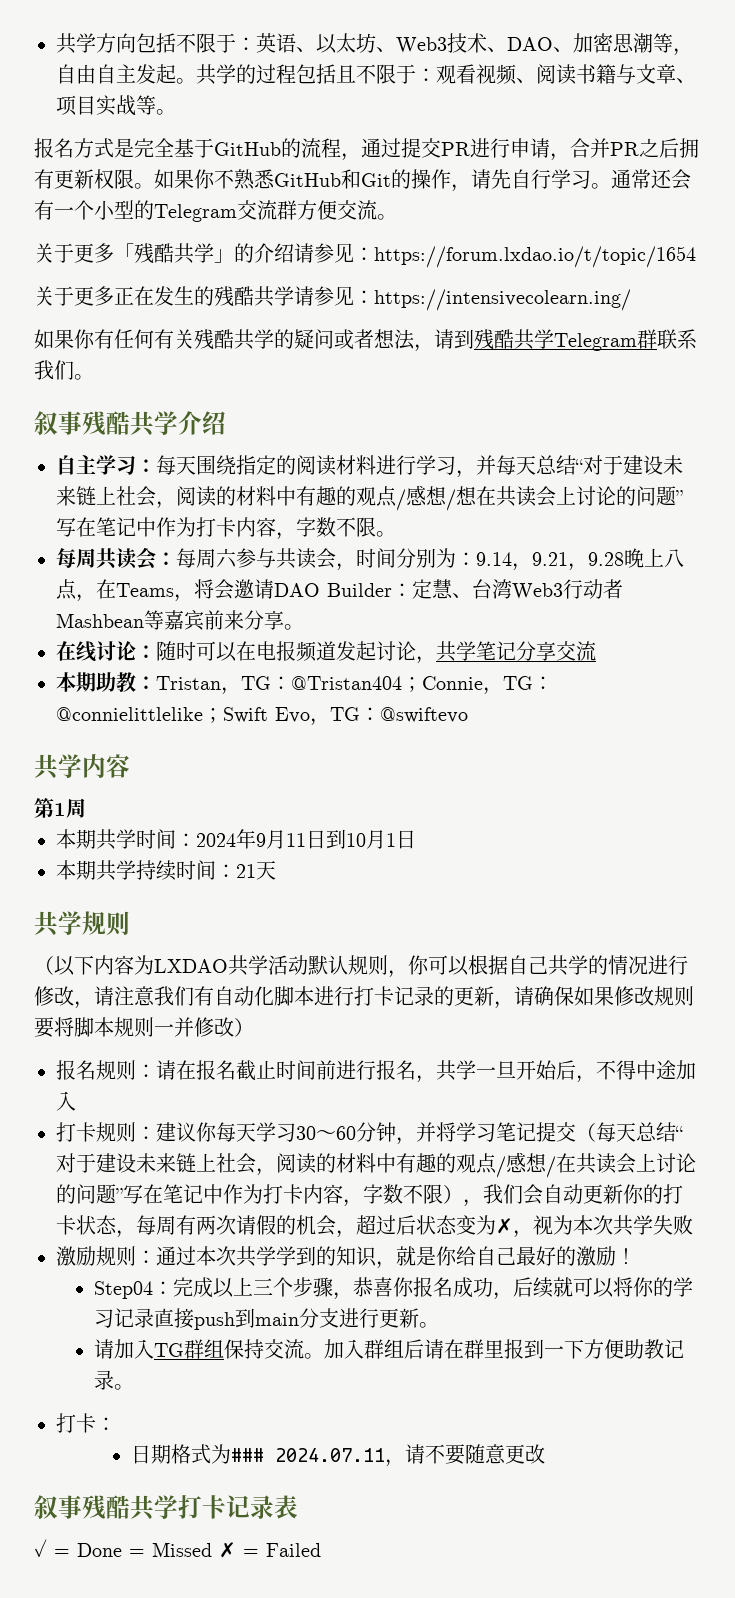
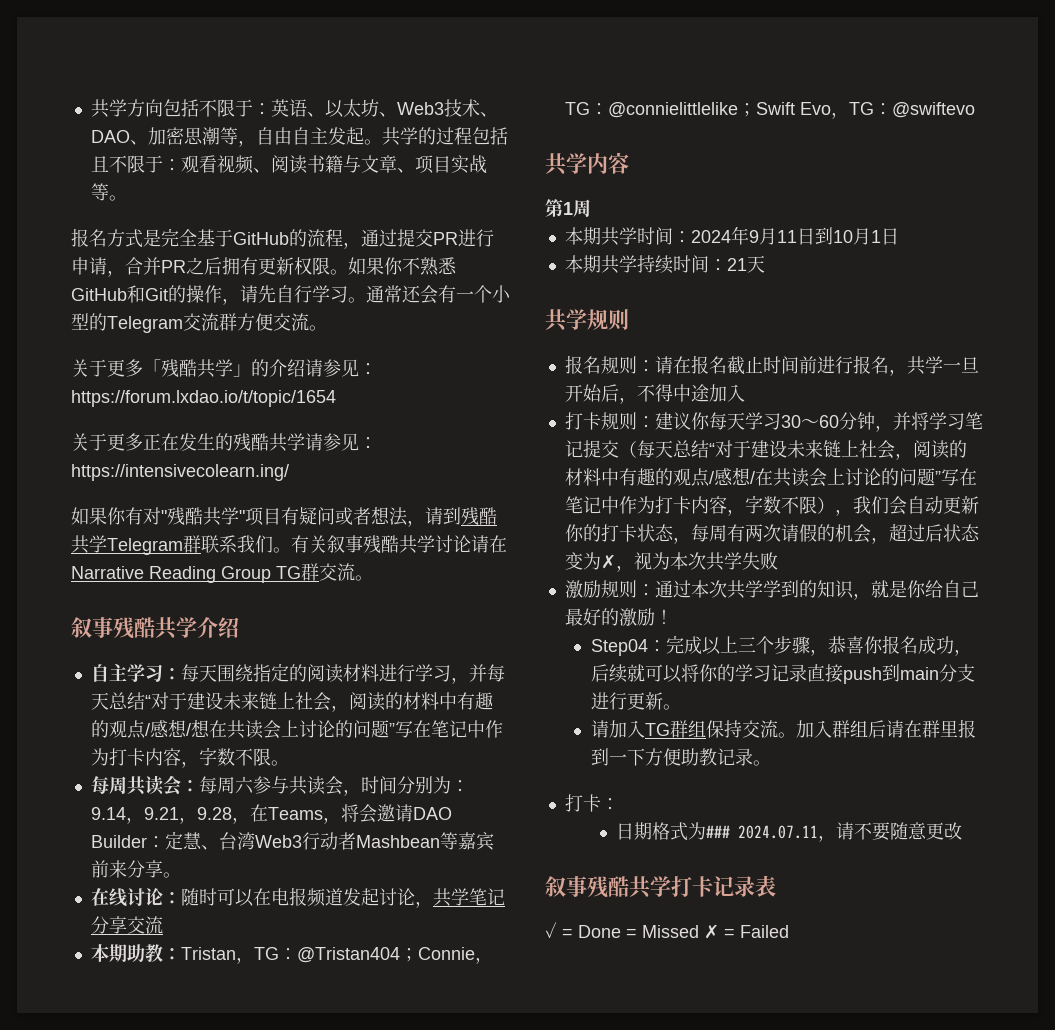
[114,329,294,350] 任何有关残酷共学的 -> [143,507,299,526] 对"残酷共学"项目有
(94, 377) none -> [291,535,507,554] [71,563,373,583] 有关叙事残酷共学讨论请在Narrative Reading Group TG群交流。
[624,548,684,568] [56,579,77,600] 晚上八点 -> (232, 813) none
[34,955,688,978] [34,986,694,1009] [34,1017,254,1038] // （以下内容为LXDAO共学活动默认规则，你可以根据自己共学的情况进行修改，请注意我们有自动化脚本进行打卡记录的更新，请确保如果修改规则要将脚本规则一并修改） -> (629, 320) none

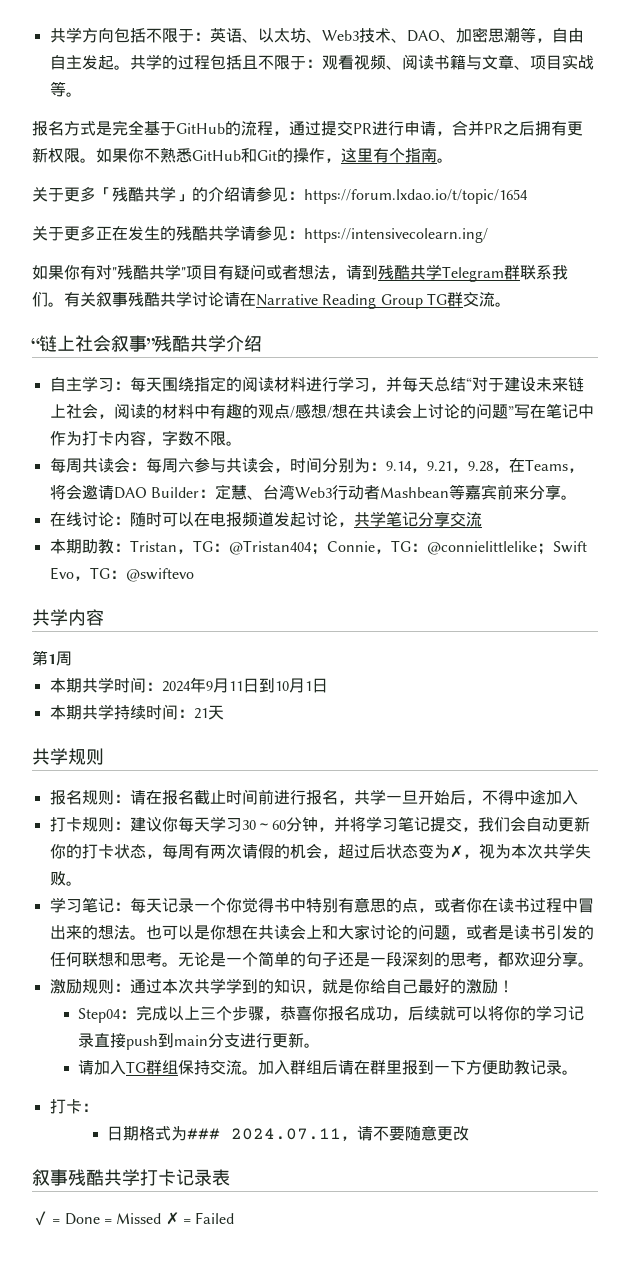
[240,285,511,304] [71,313,309,333] 请先自行学习。通常还会有一个小型的Telegram交流群方便交流 -> [341,148,437,163] 这里有个指南
[71,617,113,638] 叙事 -> [31,335,155,352] “链上社会叙事”
[618,440,967,460] [564,467,977,487] [564,495,835,516] （每天总结“对于建设未来链上社会，阅读的材料中有趣的观点/感想/在共读会上讨论的问题”写在笔记中作为打卡内容，字数不限） -> (462, 824) none
(778, 561) none -> [65,881,82,886] [49,897,594,913] [49,924,594,940] [49,951,594,967] 。 // 学习笔记：每天记录一个你觉得书中特别有意思的点，或者你在读书过程中冒出来的想法。也可以是你想在共读会上和大家讨论的问题，或者是读书引发的任何联想和思考。无论是一个简单的句子还是一段深刻的思考，都欢迎分享。

